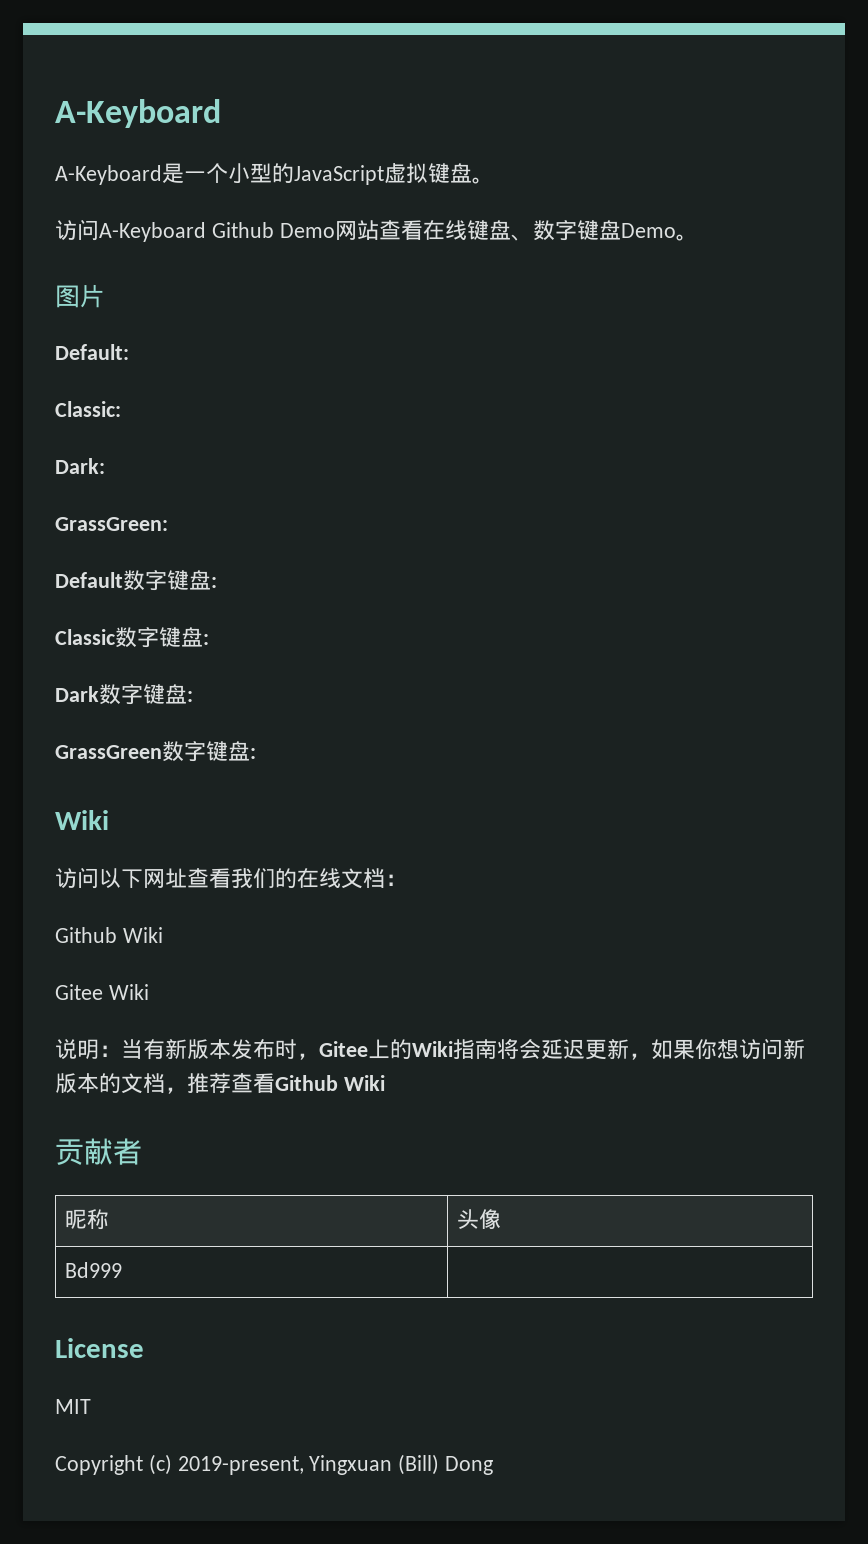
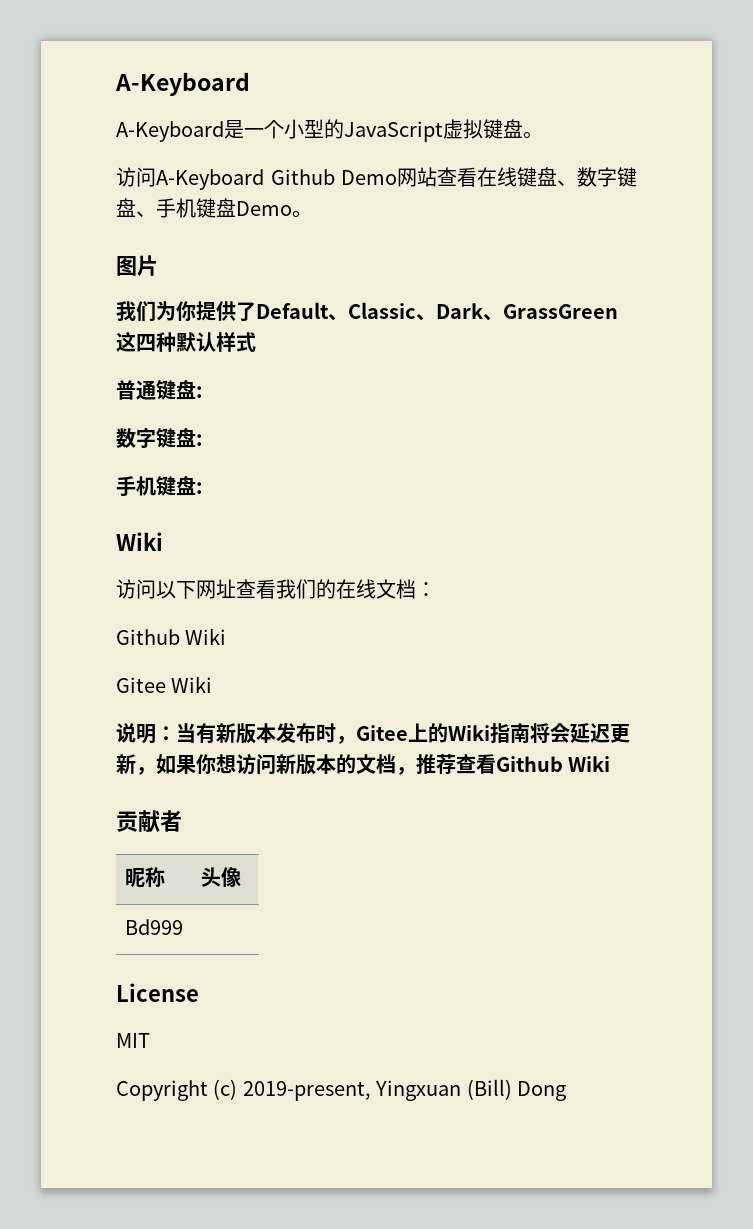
(621, 230) none -> [136,198,236,218] 、手机键盘
[55,344,129,360] [55,401,121,417] [55,458,105,474] [55,517,168,531] [55,570,217,591] [55,627,209,648] [55,684,193,705] [55,741,206,762] Default: // Classic: // Dark: // GrassGreen: // Default数字键盘: // Classic数字键盘: // Dark数字键盘: // GrassGreen数字 -> [116,301,618,322] [116,331,256,352] [116,380,203,400] [116,428,203,448] [116,476,156,497] 我们为你提供了Default、Classic、Dark、GrassGreen这四种默认样式 // 普通键盘: // 数字键盘: // 手机

